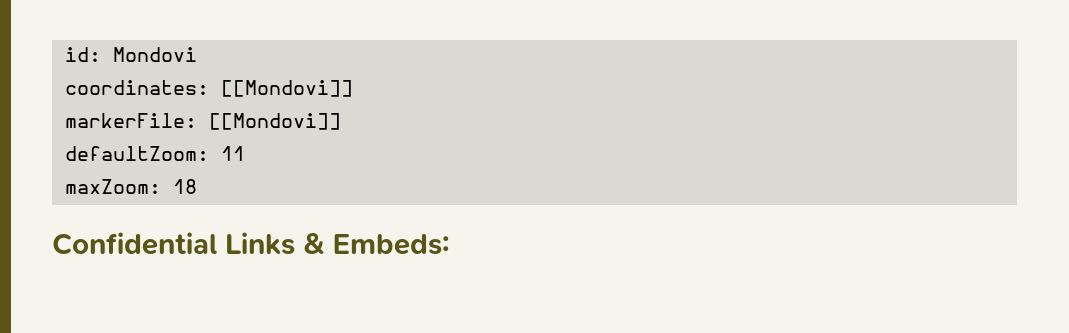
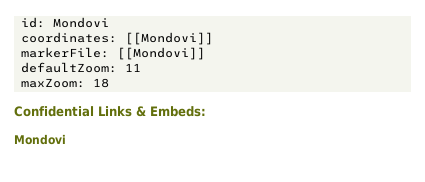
(450, 244) none -> [14,134,66,145] // Mondovi

